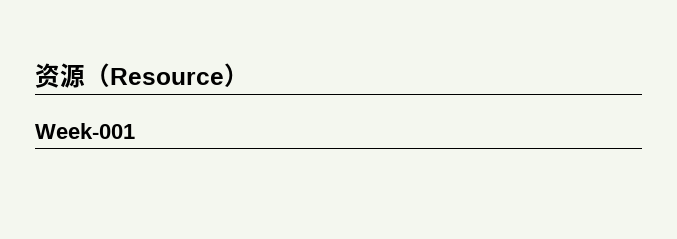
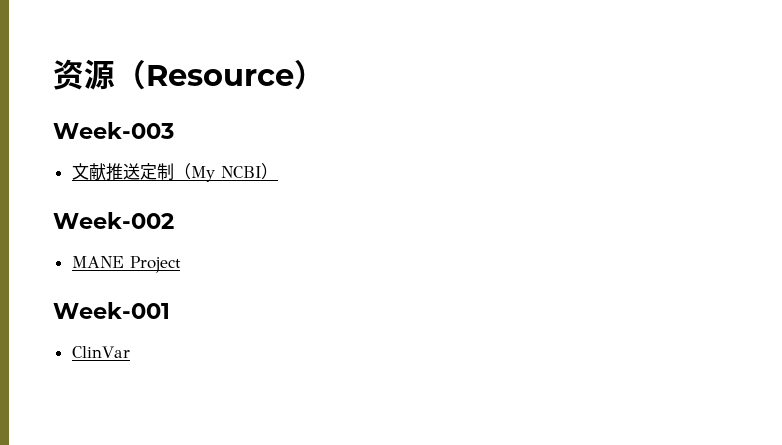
(249, 75) none -> [53,122,174,139] [71,163,278,182] [53,212,174,229] [71,256,181,273] // Week-003 // 文献推送定制（My NCBI） // Week-002 // MANE Project
(135, 131) none -> [71,346,130,358] // ClinVar

